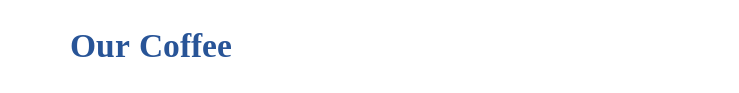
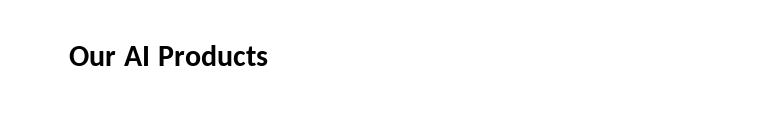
[139,33,233,57] Coffee -> [123,45,268,66] AI Products

